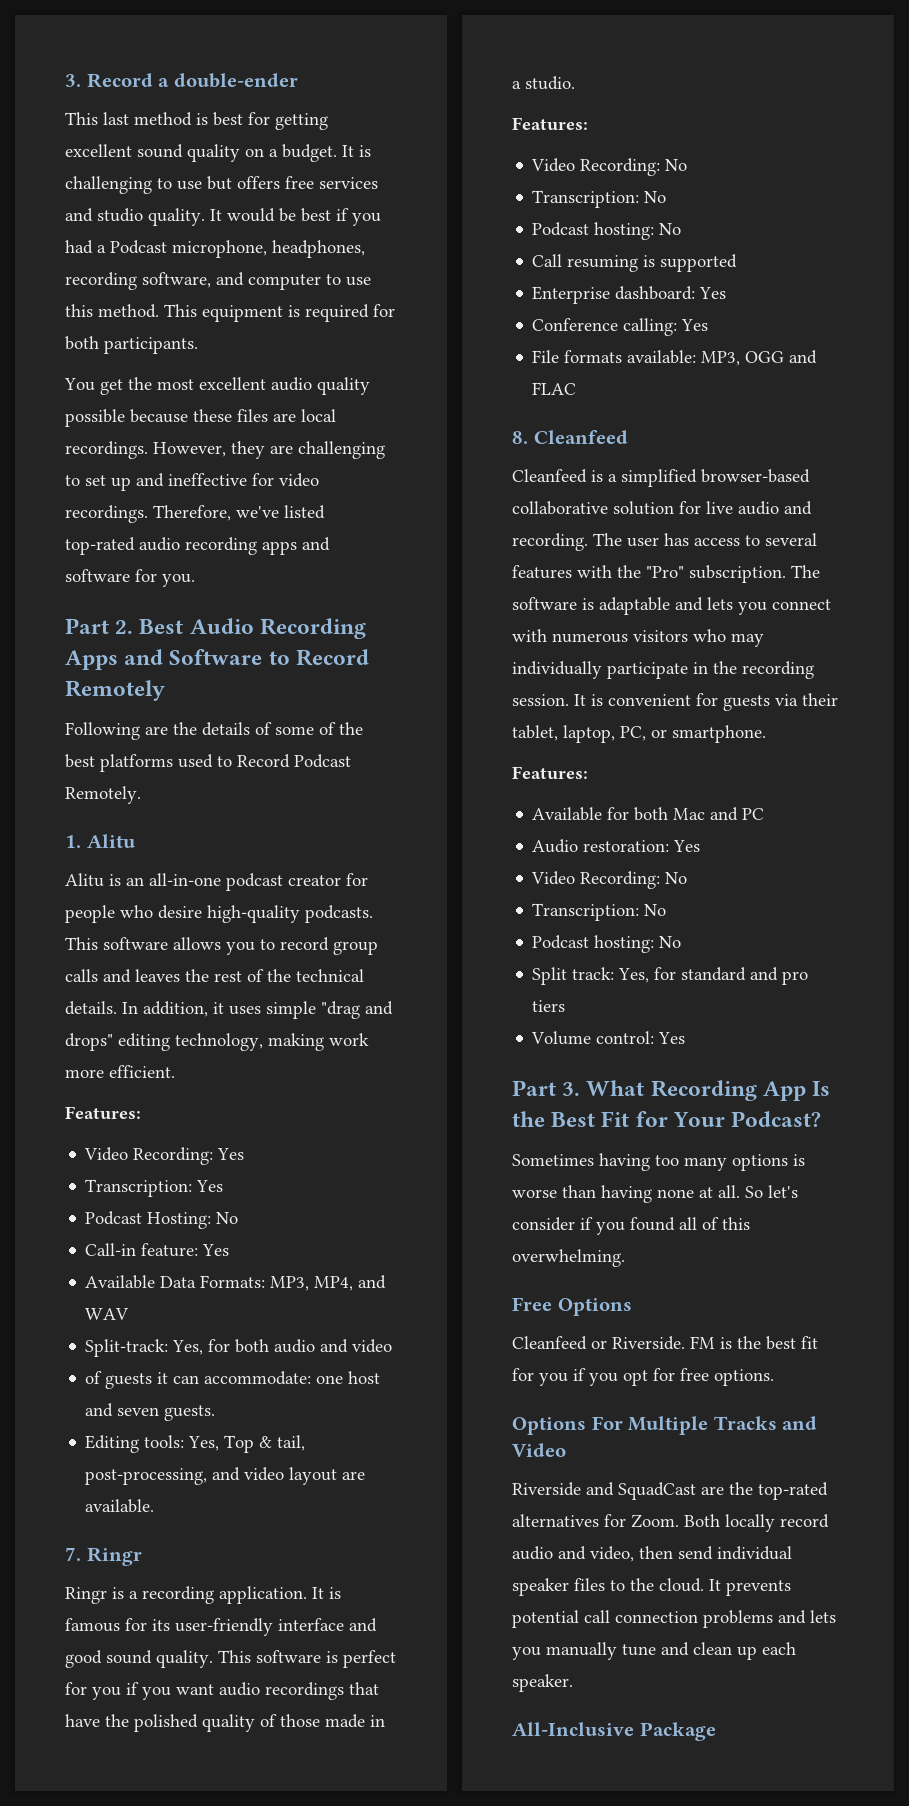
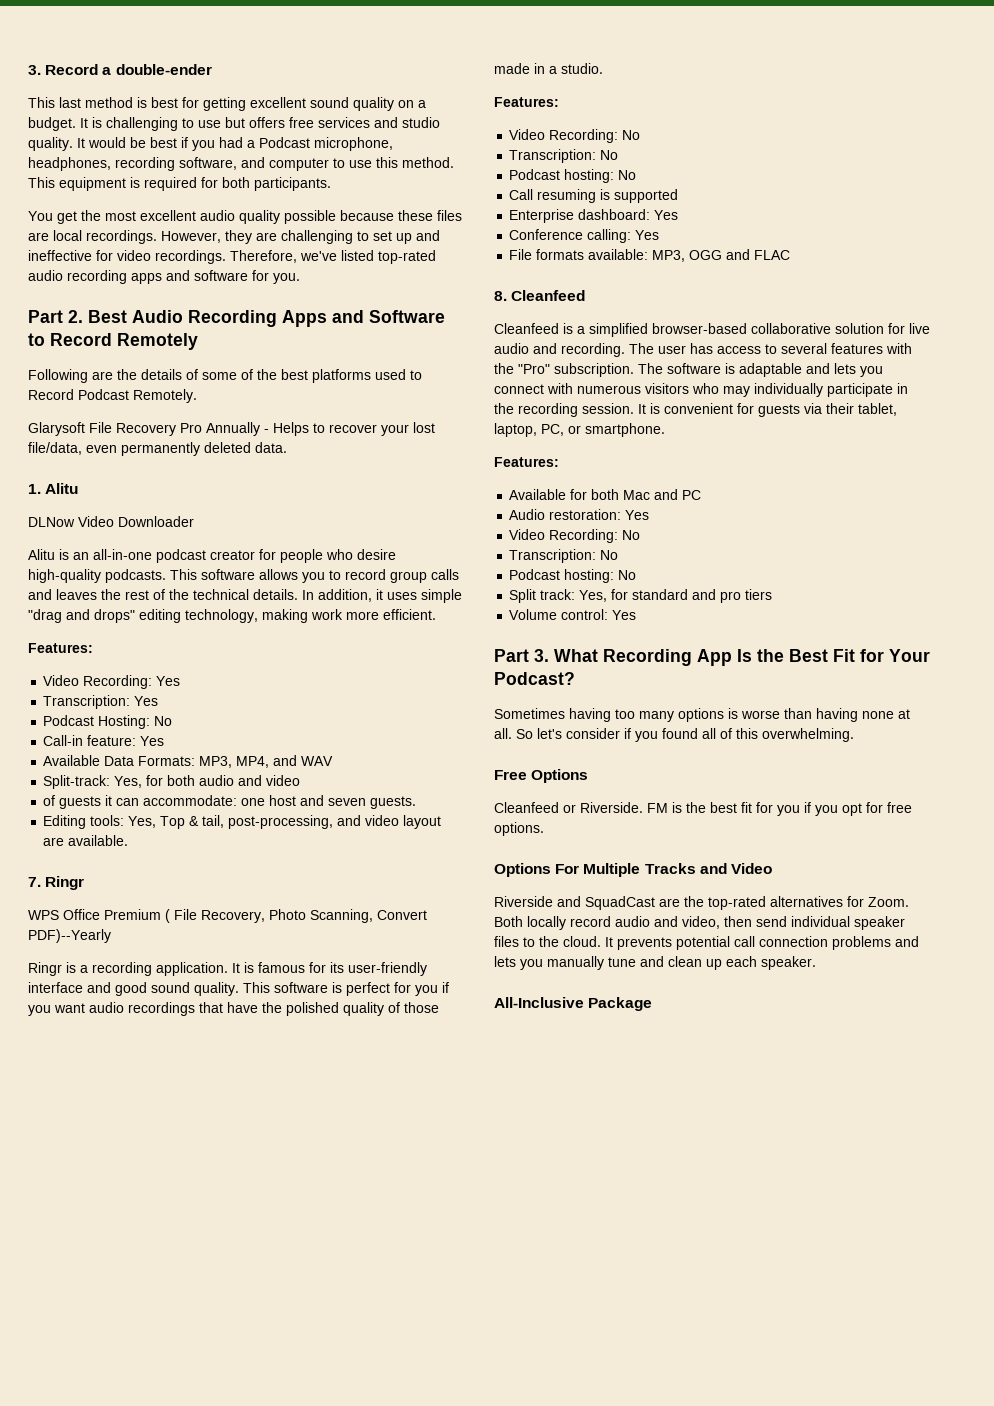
(141, 795) none -> [28,422,435,436] [28,442,287,456] // Glarysoft File Recovery Pro Annually - Helps to recover your lost file/data, even permanently deleted data.
(135, 841) none -> [28,516,194,527] // DLNow Video Downloader
(142, 1556) none -> [28,909,427,923] [28,929,111,943] // WPS Office Premium ( File Recovery, Photo Scanning, Convert PDF)--Yearly

